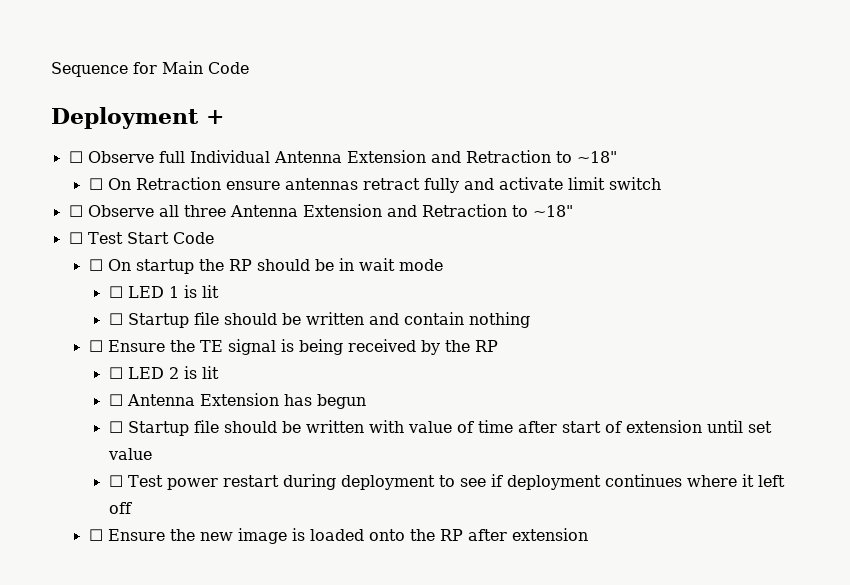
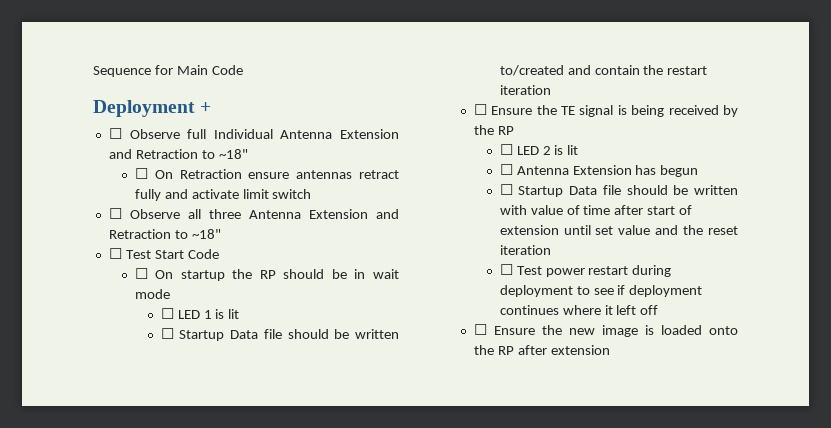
[193,312,364,325] file should be written -> [230,329,399,339] [499,65,564,76] Data file should be written to/created
[468,312,530,328] nothing -> [643,65,708,75] [499,85,551,95] the restart iteration
(189, 428) none -> [569,186,598,195] Data
(152, 454) none -> [655,225,738,235] [499,245,551,255] and the reset iteration

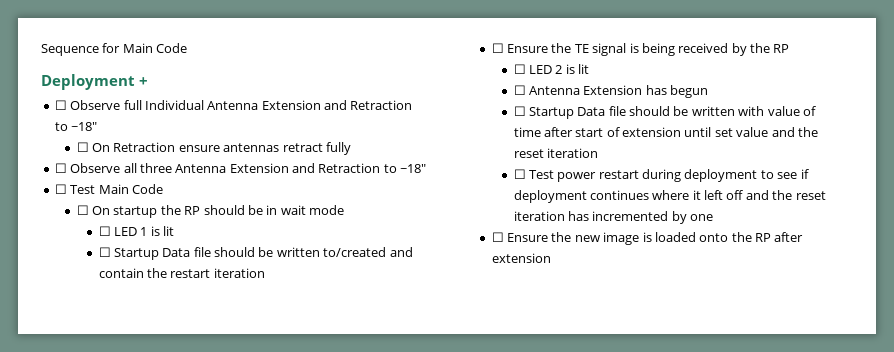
[164,189,312,199] and activate limit switch -> (351, 148) none
[154,250,184,259] Start -> [98,184,129,194] Main
(659, 310) none -> [745,190,826,200] [513,211,714,224] and the reset iteration has incremented by one

